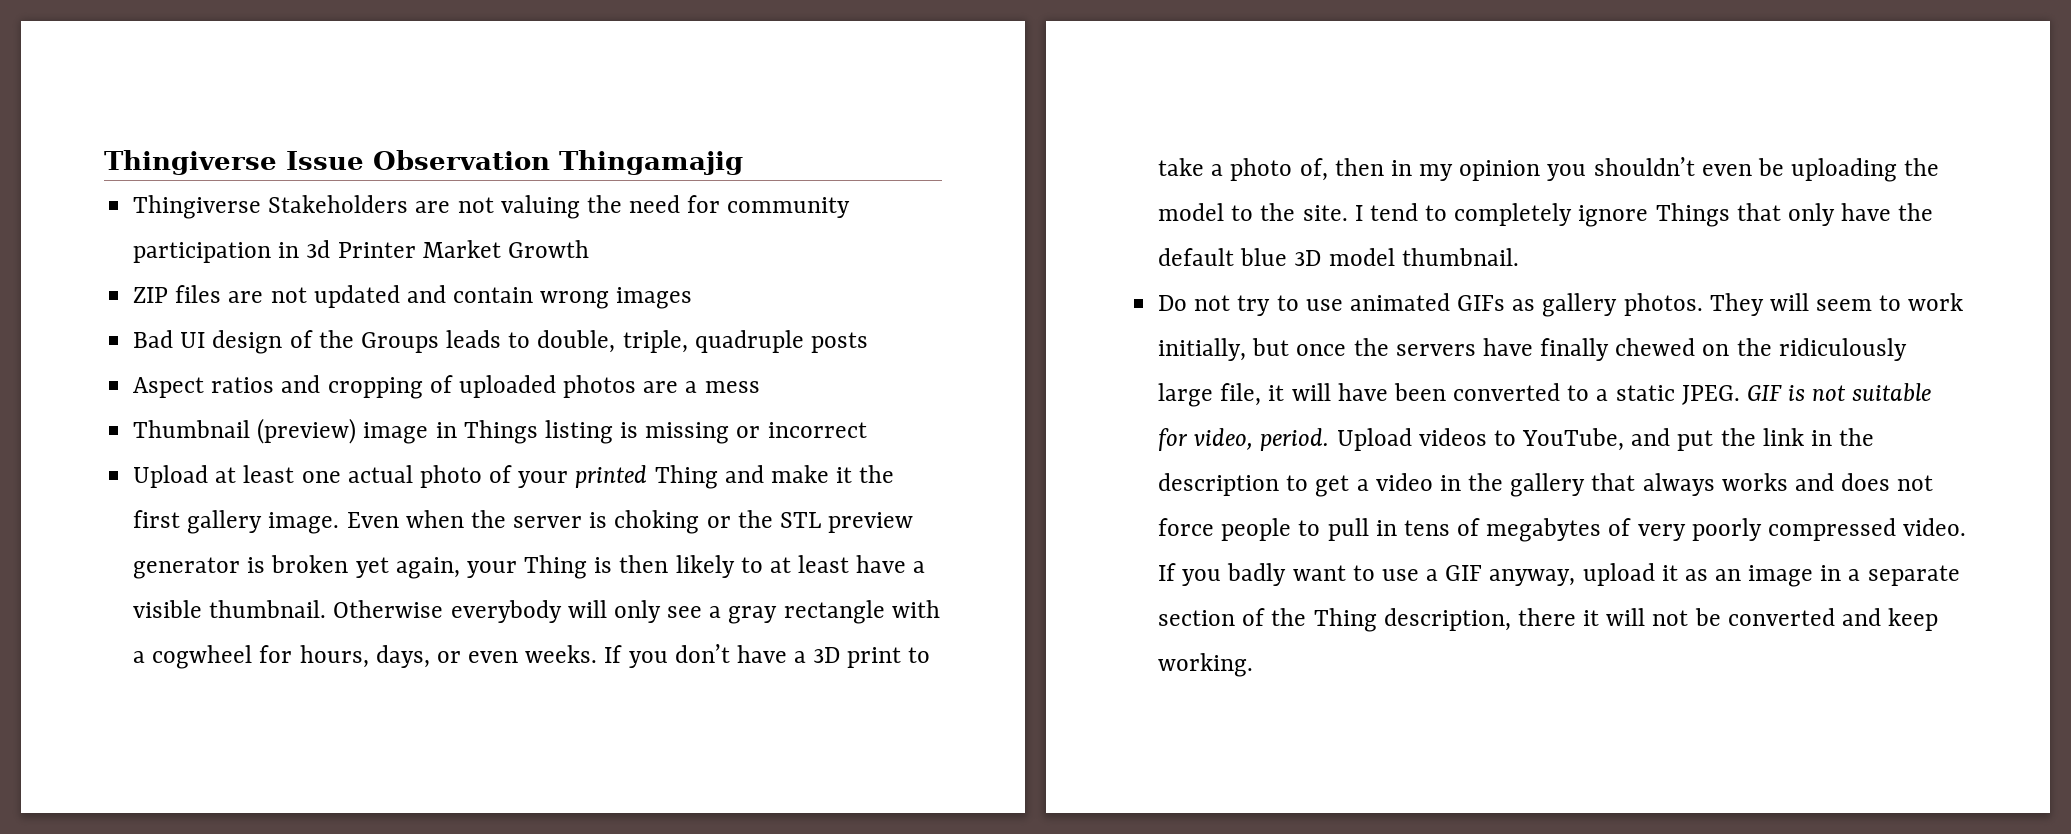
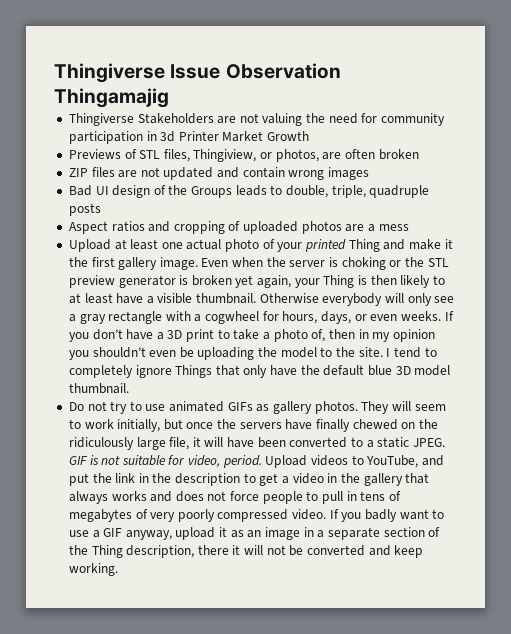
(589, 249) none -> [68,149,419,162] // Previews of STL files, Thingiview, or photos, are often broken
[133,418,867,444] // Thumbnail (preview) image in Things listing is missing or incorrect -> (409, 227) none

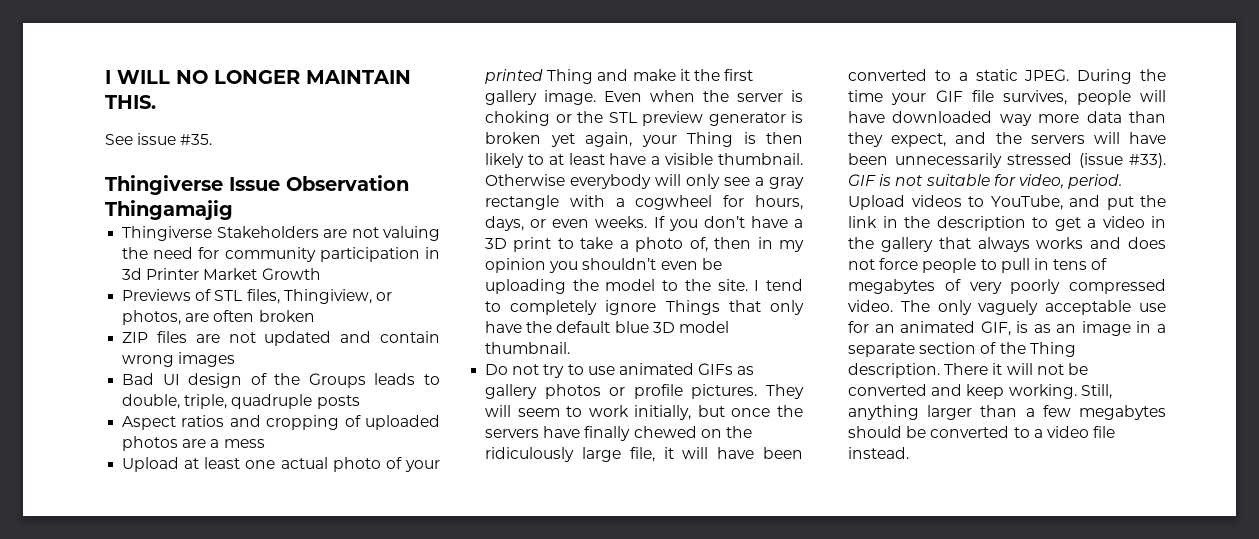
(54, 73) none -> [105,70,411,84] [105,95,156,109] [105,133,213,145] I WILL NO LONGER MAINTAIN THIS. // See issue #35. //
[314,401,358,414] photos. -> [544,384,758,399] photos or profile pictures.
(445, 442) none -> [1077,69,1166,84] [848,90,1166,105] [848,111,1166,126] [848,132,1166,147] [848,153,1166,168] During the time your GIF file survives, people will have downloaded way more data than they expect, and the servers will have been unnecessarily stressed (issue #33).
[329,509,445,522] [68,527,228,540] If you badly want to use a GIF anyway, upload it -> [900,300,1166,315] [848,321,1029,336] The only vaguely acceptable use for an animated GIF, is
[126,545,229,558] description, there -> [848,363,989,378] description. There
(118, 569) none -> [1080,384,1112,399] [848,405,1166,420] [848,426,1116,438] [848,447,910,459] Still, anything larger than a few megabytes should be converted to a video file instead.

